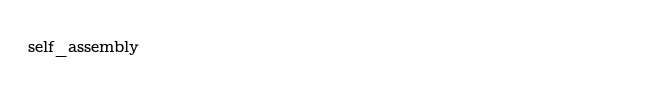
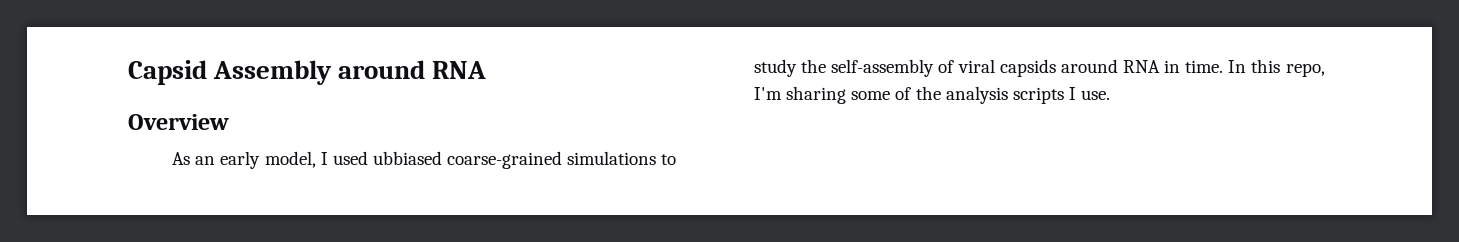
[28,41,139,57] self_assembly -> [128,60,487,85] [128,114,229,130] [172,151,677,169] [754,59,1325,77] [754,86,1111,104] Capsid Assembly around RNA // Overview // As an early model, I used ubbiased coarse-grained simulations to study the self-assembly of viral capsids around RNA in time. In this repo, I'm sharing some of the analysis scripts I use.

